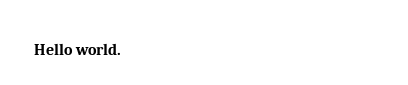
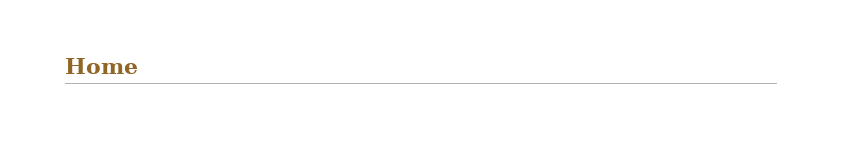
[34,43,122,55] Hello world. -> [65,58,138,74] Home

